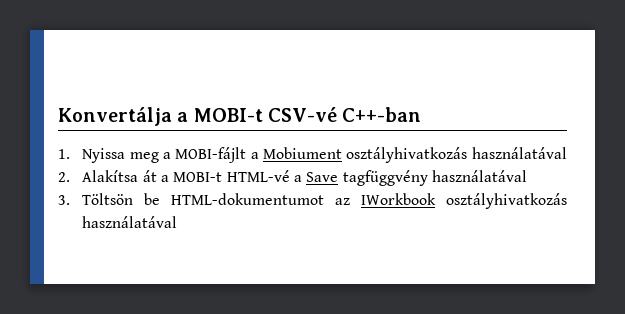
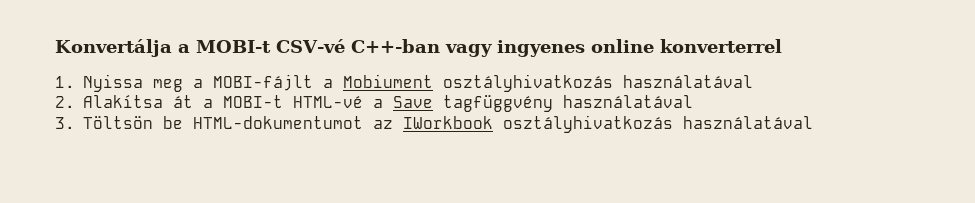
(422, 114) none -> [444,39,782,57] vagy ingyenes online konverterrel

